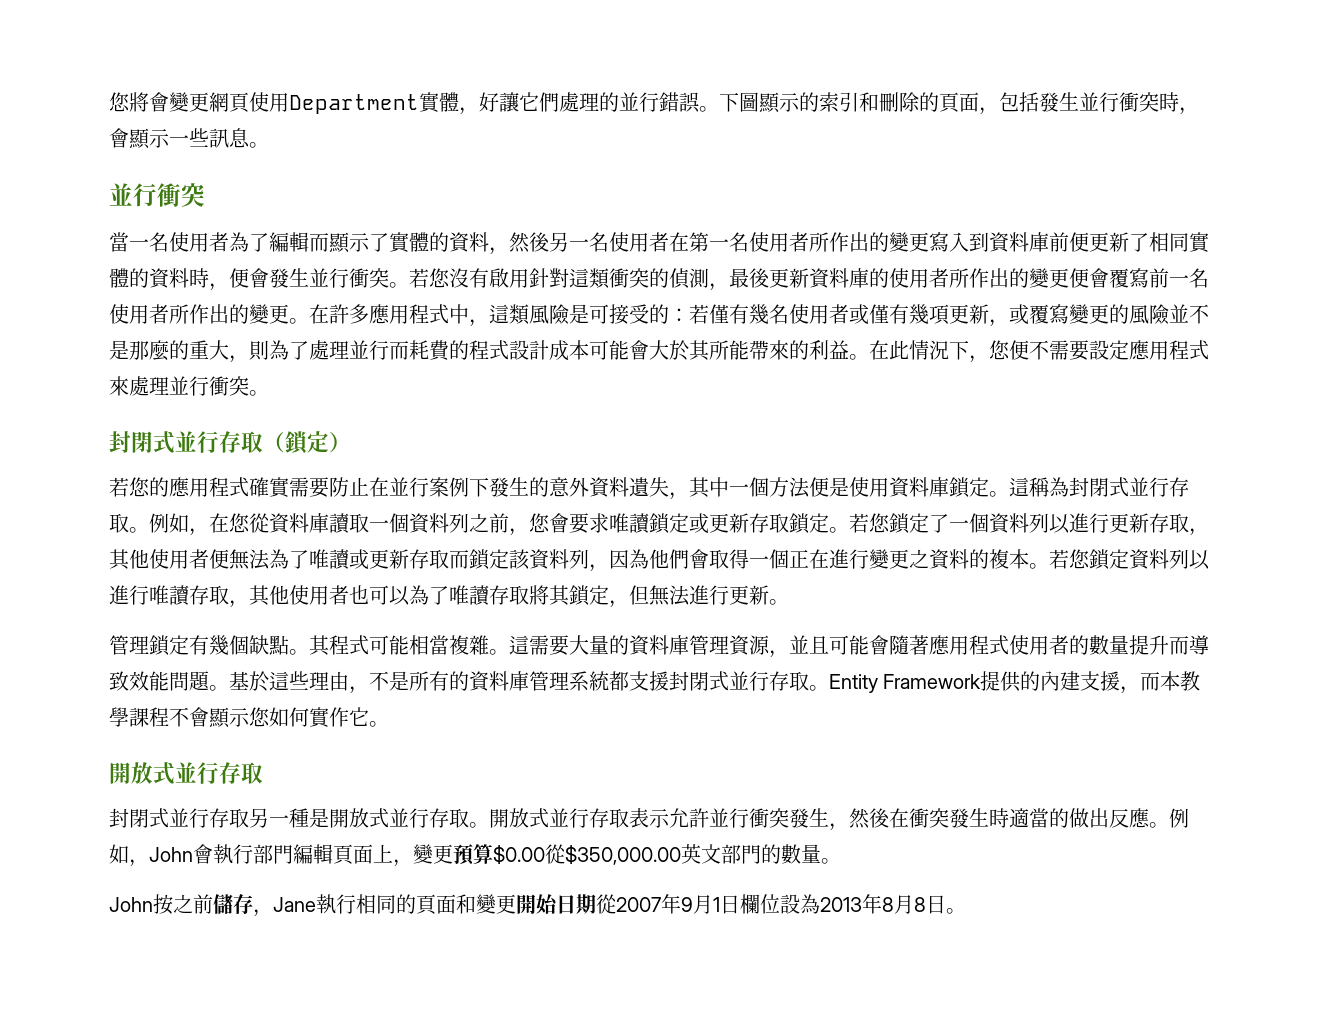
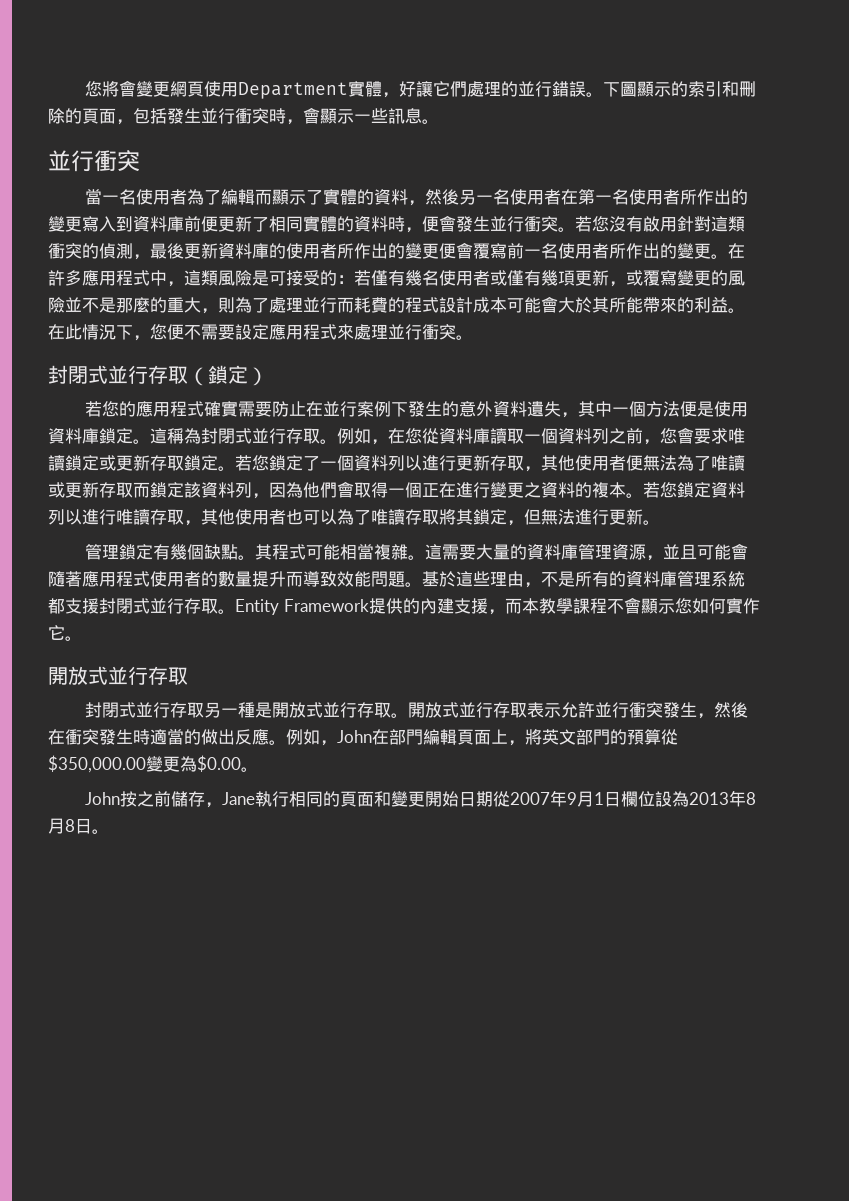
[193,844,253,864] 會執行 -> [372,729,389,745] 在
[413,844,821,865] 變更預算$0.00從$350,000.00英文部門的數量 -> [525,729,678,745] [48,755,241,773] 將英文部門的預算從$350,000.00變更為$0.00

